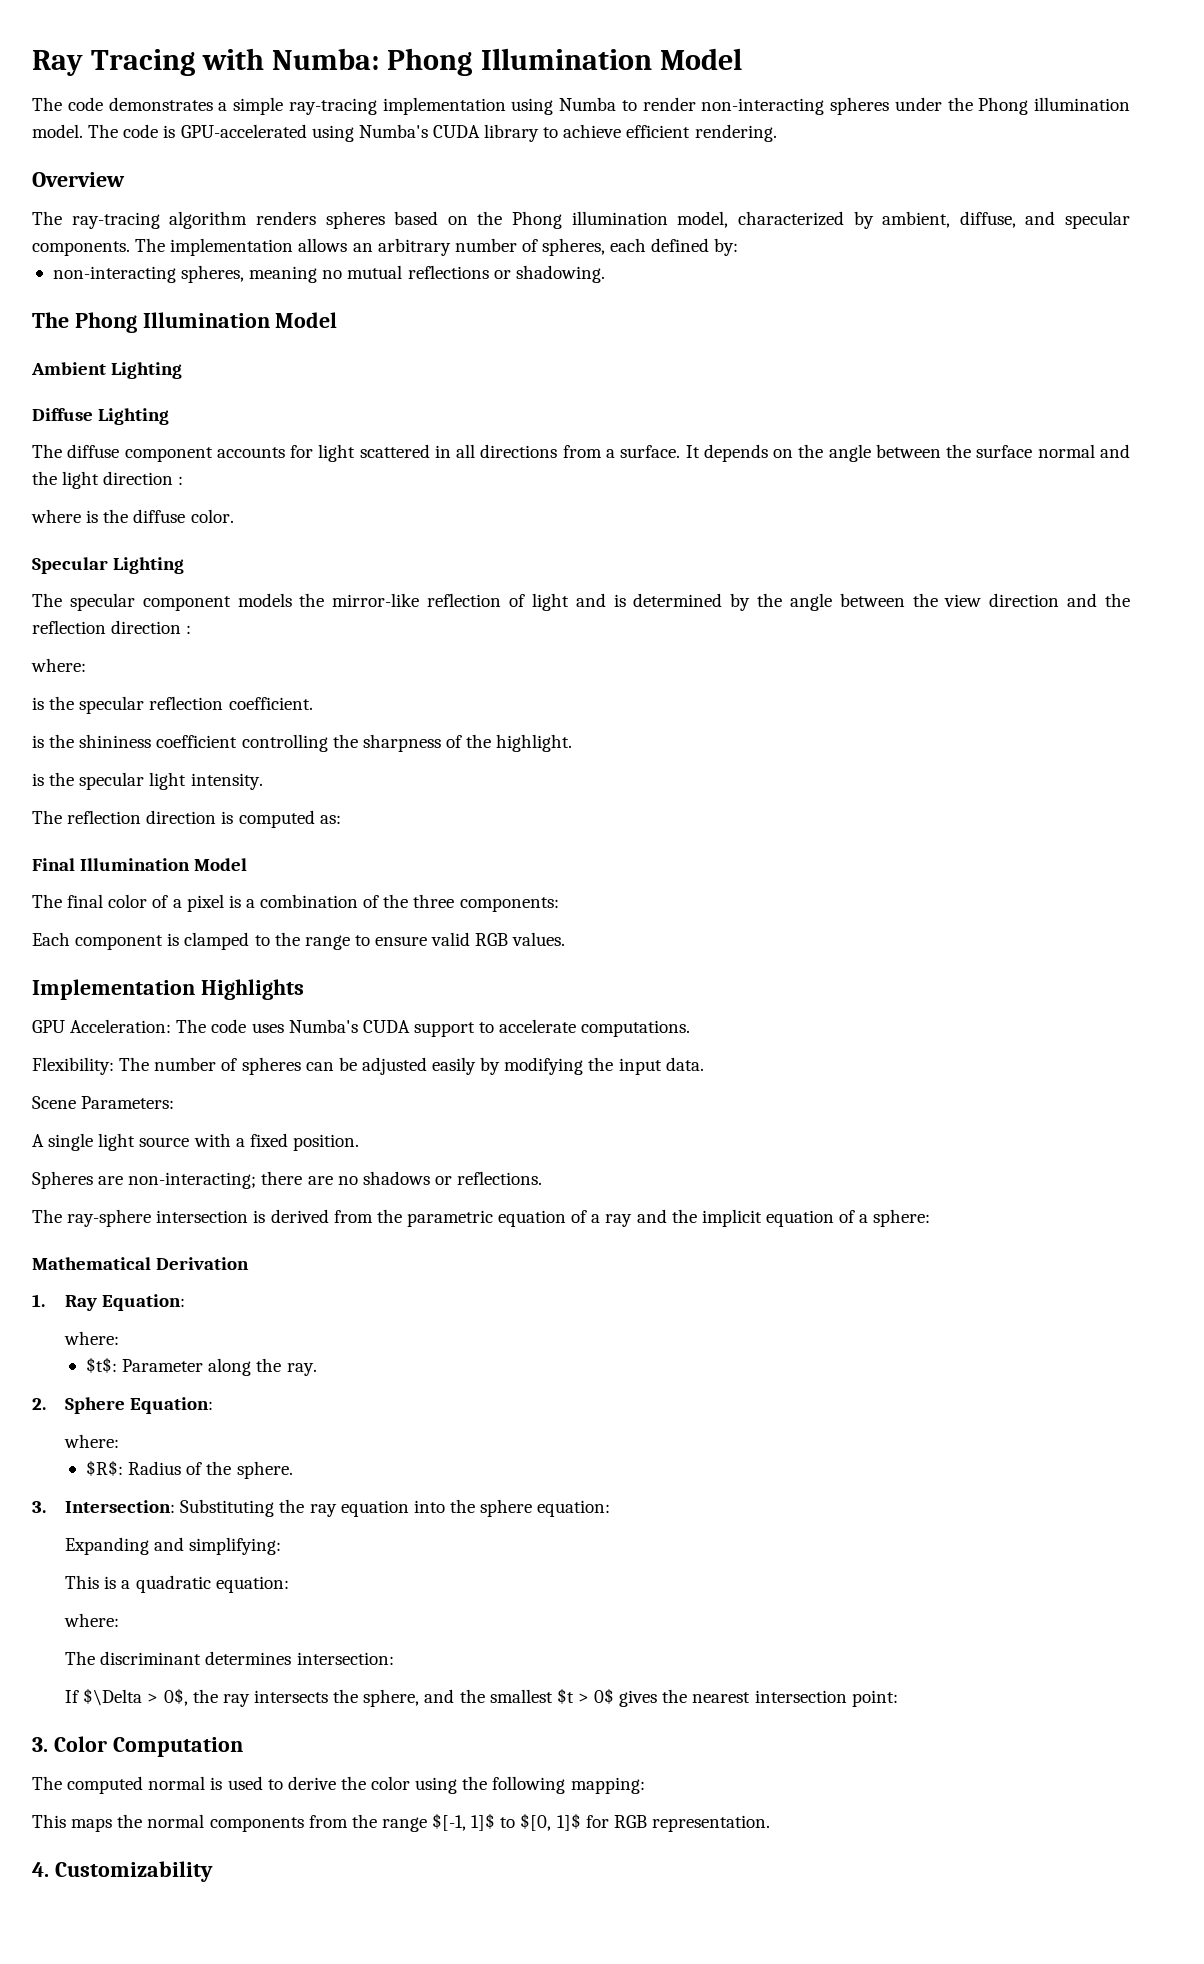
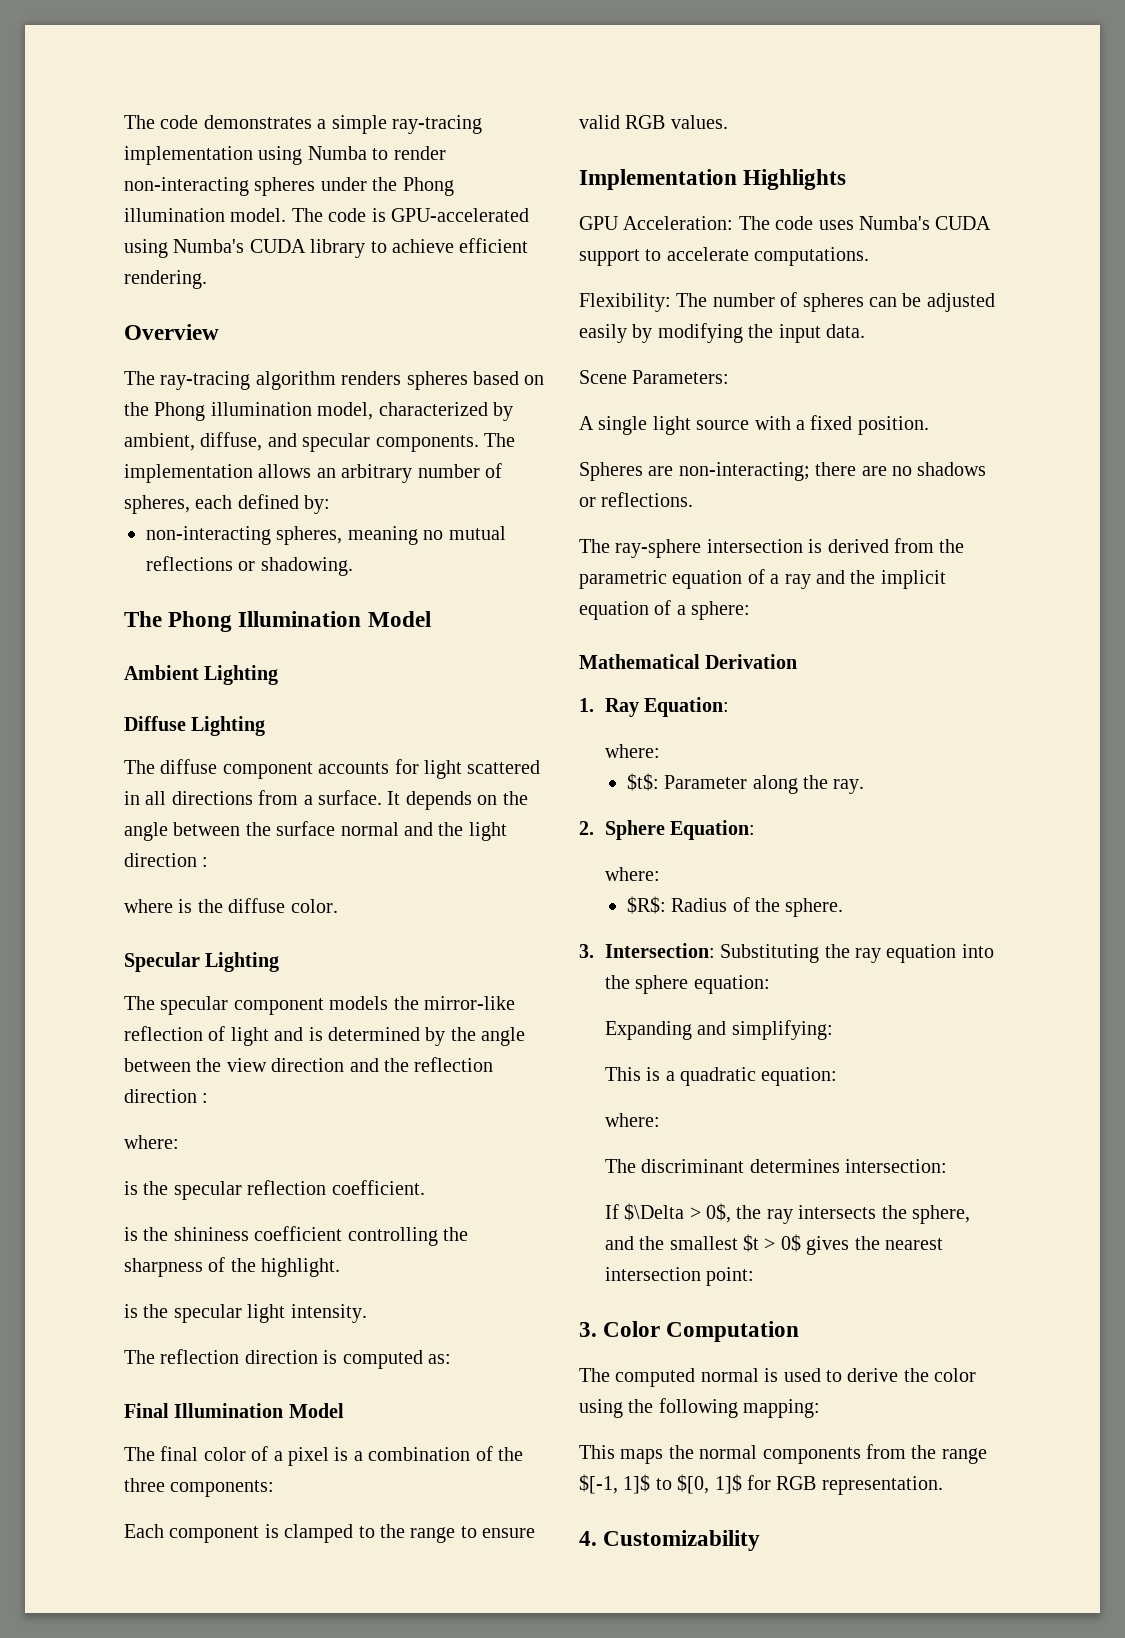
[32,48,742,76] Ray Tracing with Numba: Phong Illumination Model // -> (124, 122) none

